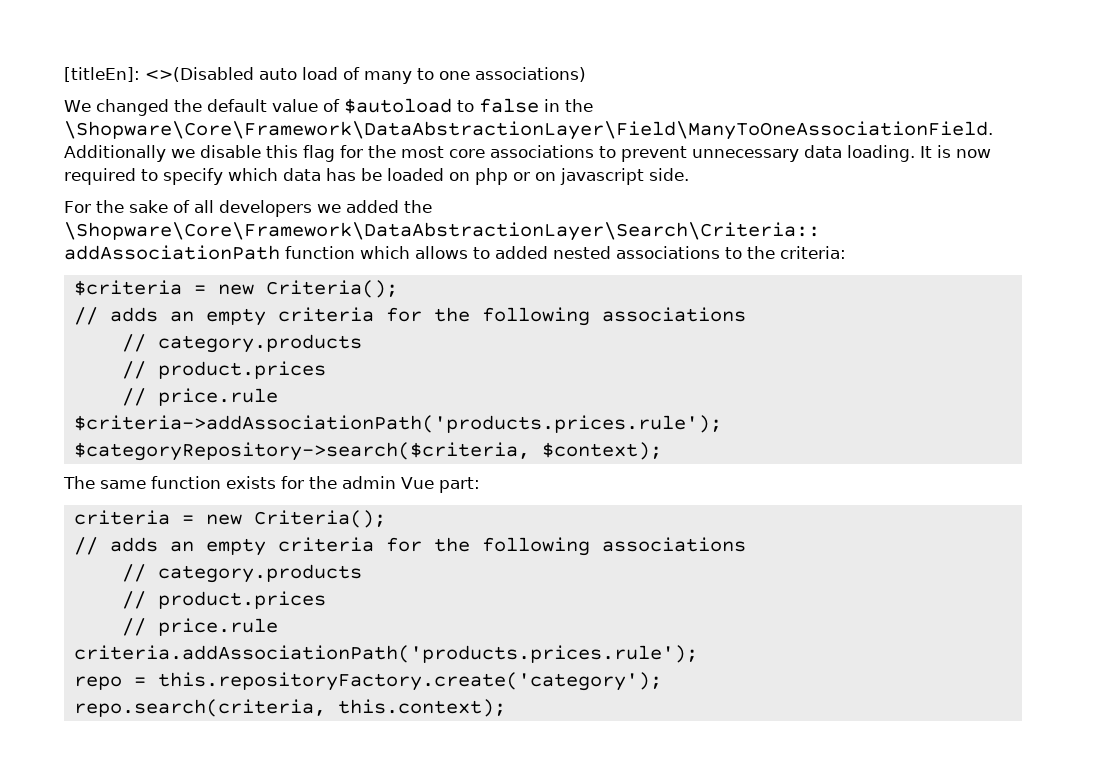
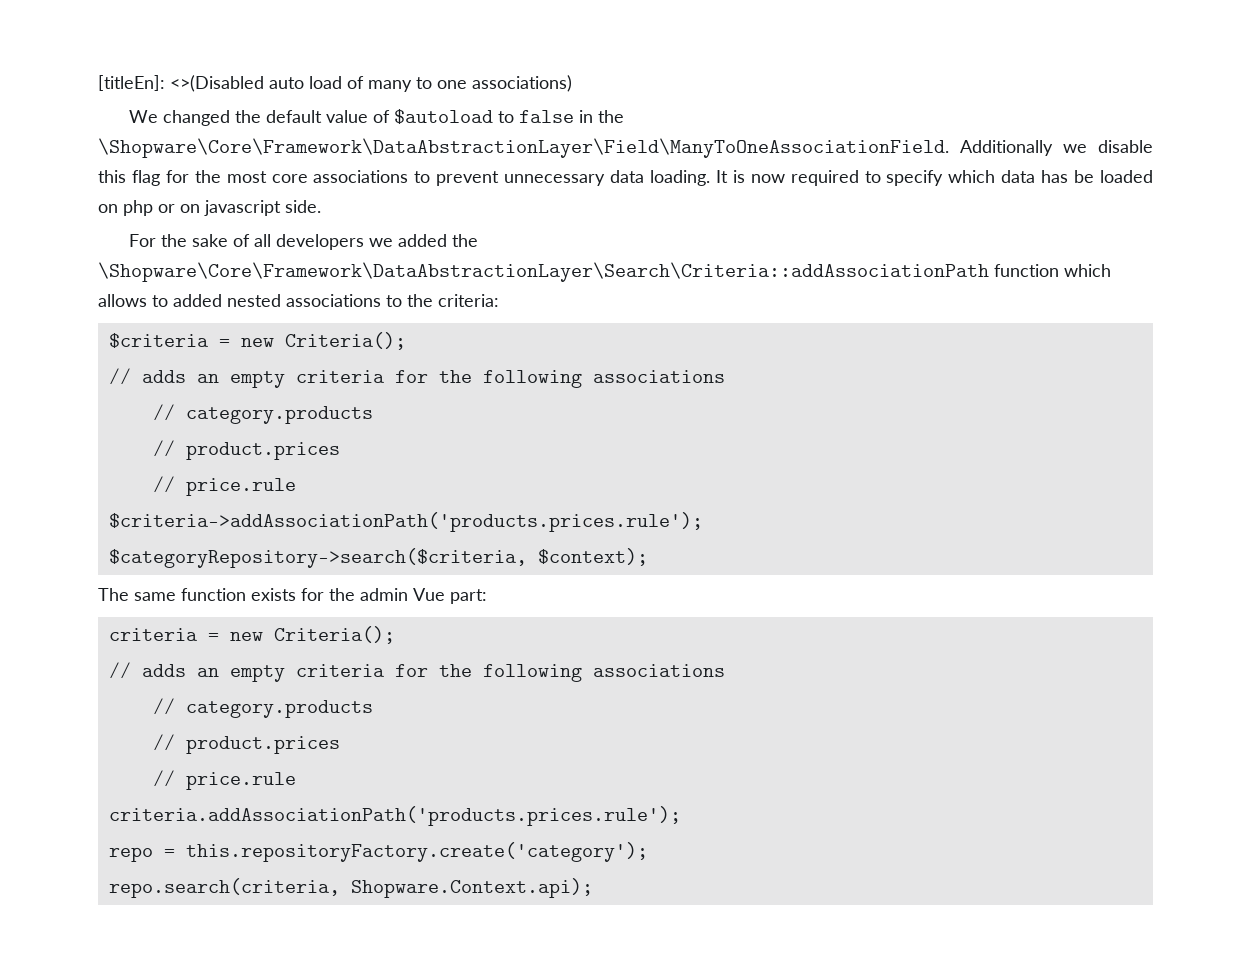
[337,699,506,717] this.context); -> [350,878,593,898] Shopware.Context.api);

